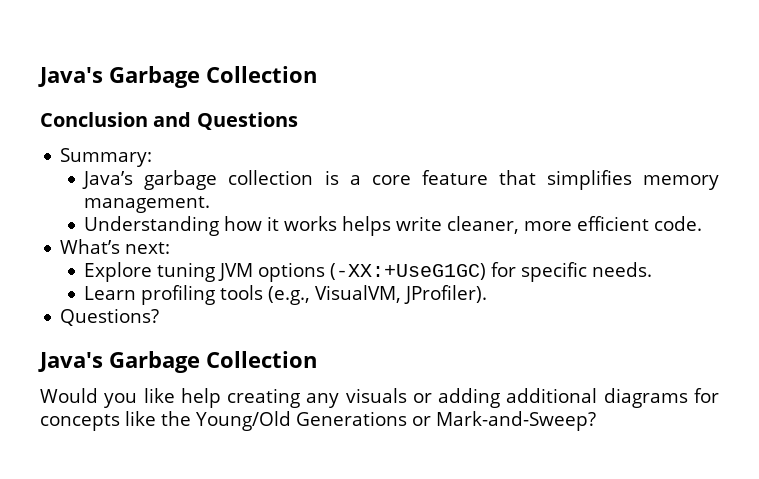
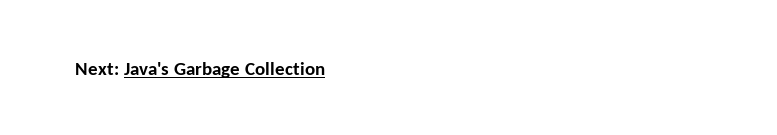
[38,66,317,88] [40,112,298,130] [60,148,153,167] [82,170,719,190] [84,196,211,213] [84,216,703,236] [60,239,171,254] [84,262,653,282] [84,285,488,305] [60,308,160,326] [38,351,317,373] [40,388,719,408] [40,411,596,431] Java's Garbage Collection // Conclusion and Questions // Summary: // Java’s garbage collection is a core feature that simplifies memory management. // Understanding how it works helps write cleaner, more efficient code. // What’s next: // Explore tuning JVM options (-XX:+UseG1GC) for specific needs. // Learn profiling tools (e.g., VisualVM, JProfiler). // Questions? // Java's Garbage Collection // Would you like help creating any visuals or adding additional diagrams for concepts like the Young/Old Generations or Mark-and-Sweep? -> [75,62,326,78] Next: Java's Garbage Collection

